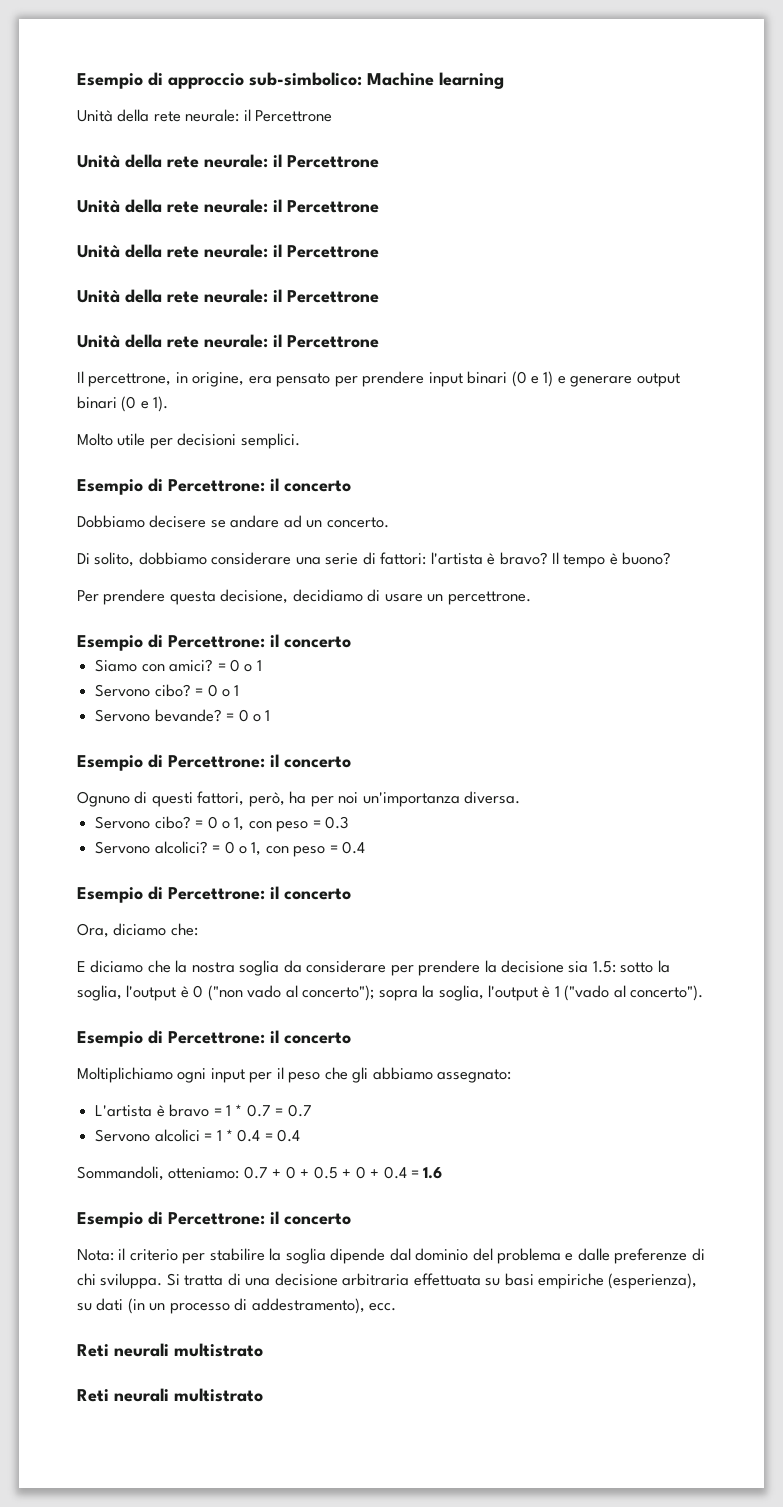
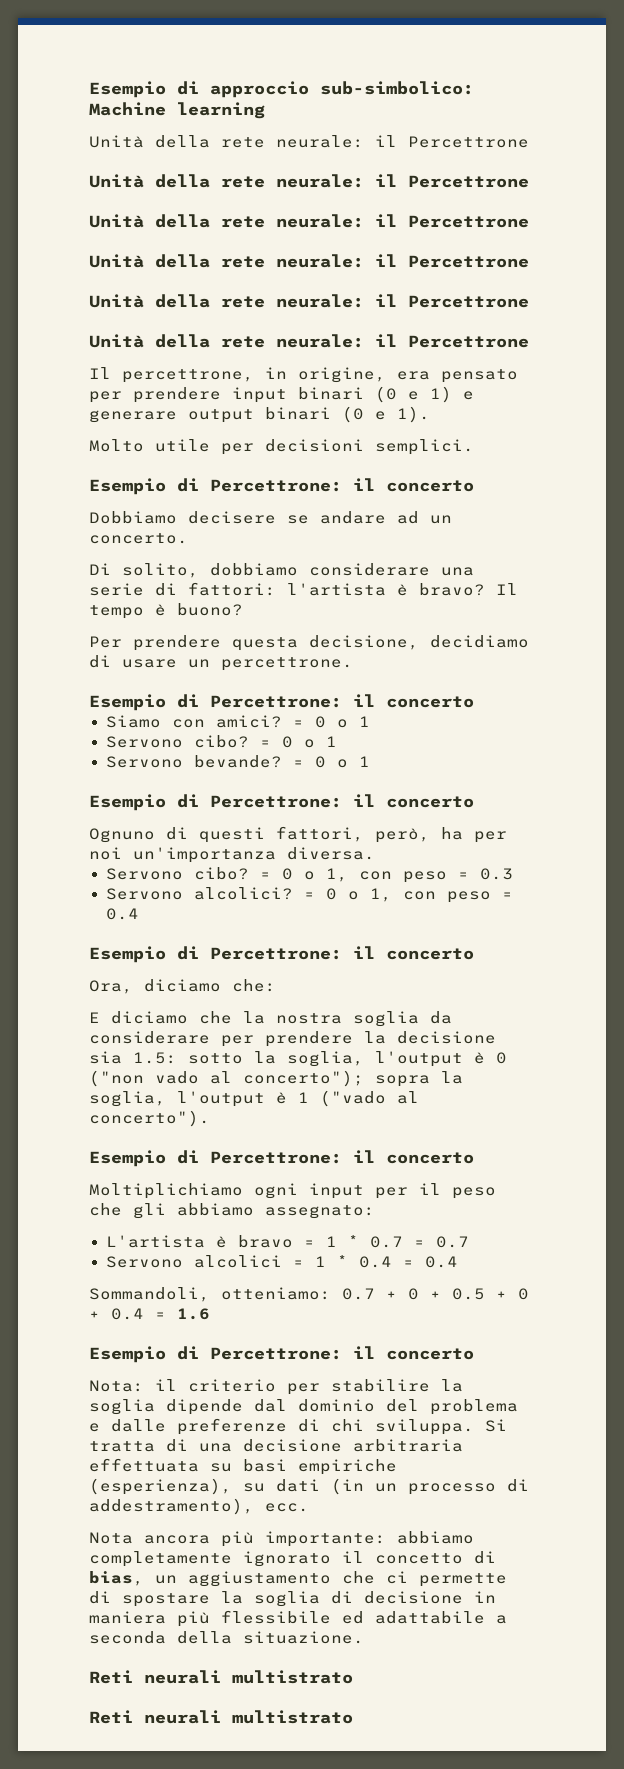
(397, 1307) none -> [89,1531,474,1547] [89,1551,496,1567] [89,1571,507,1587] [89,1591,496,1607] [89,1610,507,1627] [89,1631,364,1644] // Nota ancora più importante: abbiamo completamente ignorato il concetto di bias, un aggiustamento che ci permette di spostare la soglia di decisione in maniera più flessibile ed adattabile a seconda della situazione.

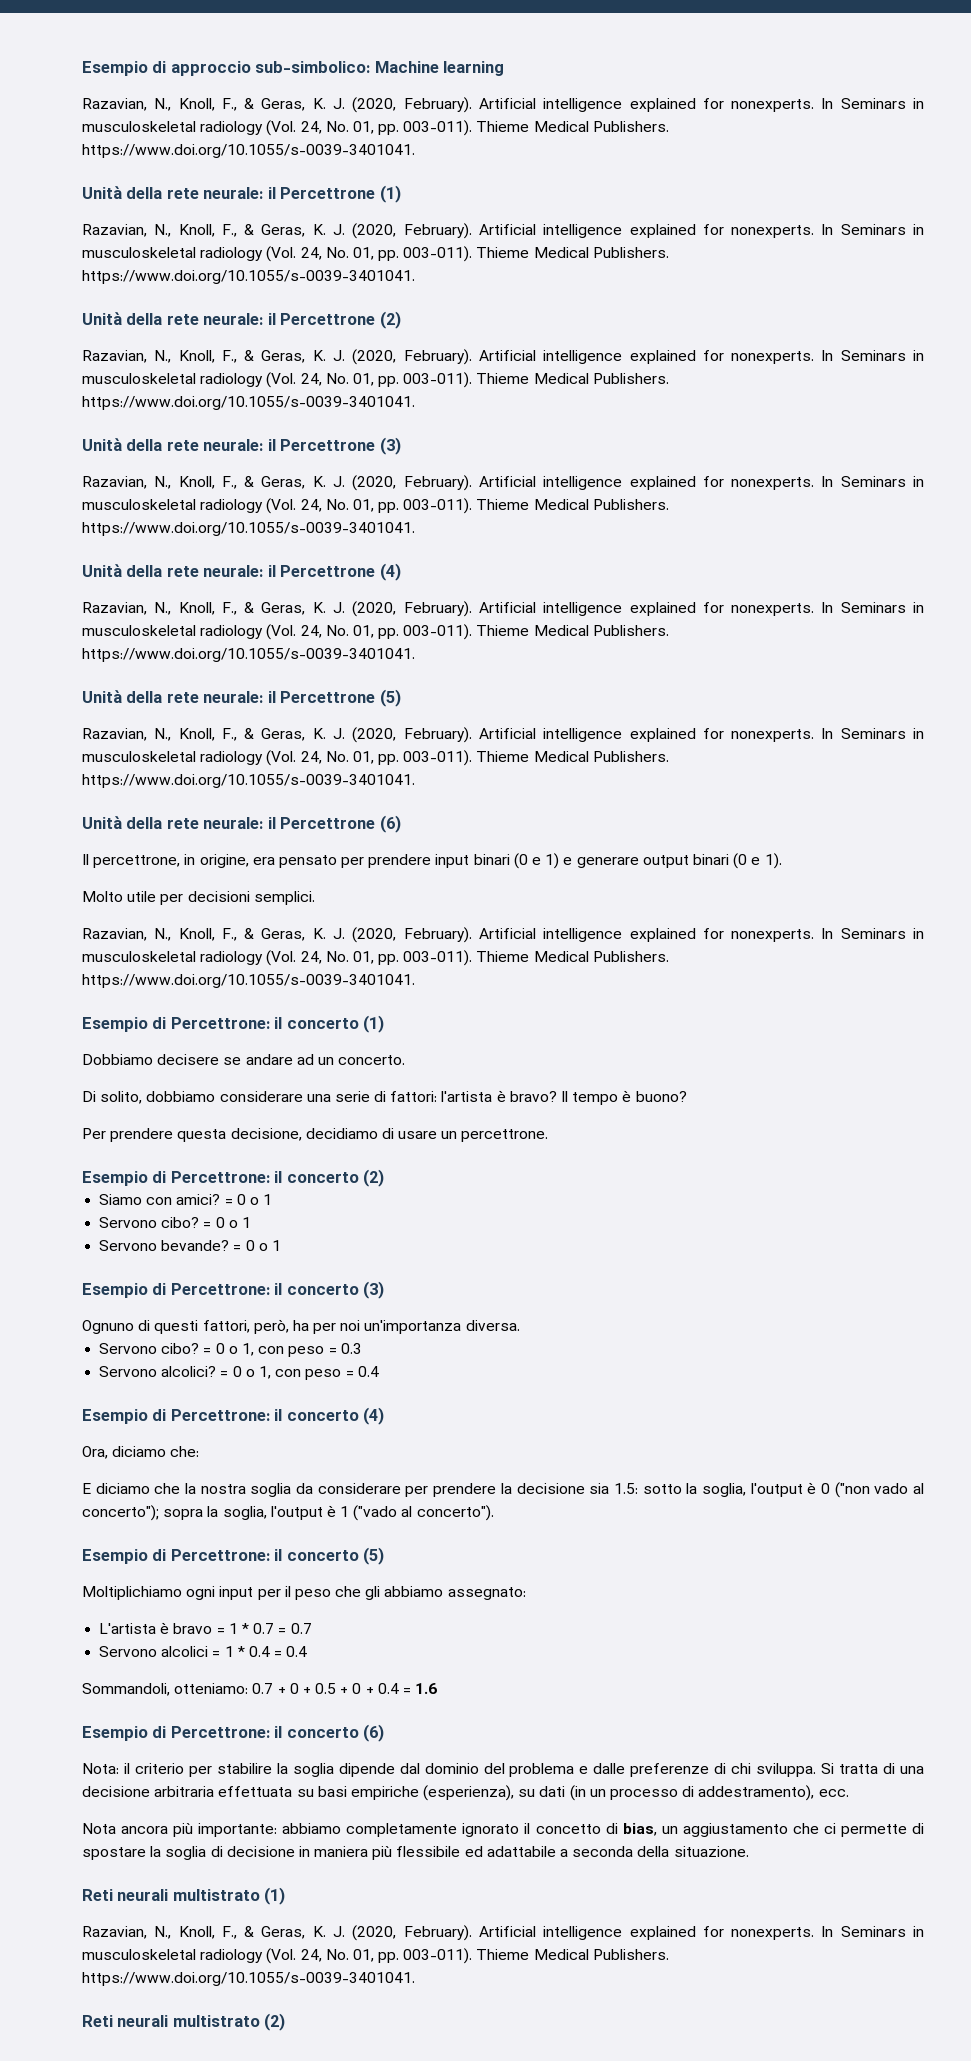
[89,135,529,148] [89,174,529,188] [89,214,529,228] [89,254,529,268] [89,294,529,308] [89,334,529,348] Unità della rete neurale: il Percettrone // Unità della rete neurale: il Percettrone // Unità della rete neurale: il Percettrone // Unità della rete neurale: il Percettrone // Unità della rete neurale: il Percettrone // Unità della rete neurale: il Percettrone -> [82,97,924,113] [82,120,669,136] [82,144,415,158] [82,185,401,203] [82,223,924,239] [82,246,669,262] [82,270,415,284] [82,311,401,329] [82,349,924,365] [82,372,669,388] [82,396,415,410] [82,437,401,455] [82,475,924,491] [82,498,669,514] [82,522,415,536] [82,563,401,581] [82,601,924,617] [82,624,669,640] [82,648,415,662] [82,689,401,707] [82,727,924,743] [82,750,669,766] [82,774,415,788] [82,815,401,833] Razavian, N., Knoll, F., & Geras, K. J. (2020, February). Artificial intelligence explained for nonexperts. In Seminars in musculoskeletal radiology (Vol. 24, No. 01, pp. 003-011). Thieme Medical Publishers. https://www.doi.org/10.1055/s-0039-3401041. // Unità della rete neurale: il Percettrone (1) // Razavian, N., Knoll, F., & Geras, K. J. (2020, February). Artificial intelligence explained for nonexperts. In Seminars in musculoskeletal radiology (Vol. 24, No. 01, pp. 003-011). Thieme Medical Publishers. https://www.doi.org/10.1055/s-0039-3401041. // Unità della rete neurale: il Percettrone (2) // Razavian, N., Knoll, F., & Geras, K. J. (2020, February). Artificial intelligence explained for nonexperts. In Seminars in musculoskeletal radiology (Vol. 24, No. 01, pp. 003-011). Thieme Medical Publishers. https://www.doi.org/10.1055/s-0039-3401041. // Unità della rete neurale: il Percettrone (3) // Razavian, N., Knoll, F., & Geras, K. J. (2020, February). Artificial intelligence explained for nonexperts. In Seminars in musculoskeletal radiology (Vol. 24, No. 01, pp. 003-011). Thieme Medical Publishers. https://www.doi.org/10.1055/s-0039-3401041. // Unità della rete neurale: il Percettrone (4) // Razavian, N., Knoll, F., & Geras, K. J. (2020, February). Artificial intelligence explained for nonexperts. In Seminars in musculoskeletal radiology (Vol. 24, No. 01, pp. 003-011). Thieme Medical Publishers. https://www.doi.org/10.1055/s-0039-3401041. // Unità della rete neurale: il Percettrone (5) // Razavian, N., Knoll, F., & Geras, K. J. (2020, February). Artificial intelligence explained for nonexperts. In Seminars in musculoskeletal radiology (Vol. 24, No. 01, pp. 003-011). Thieme Medical Publishers. https://www.doi.org/10.1055/s-0039-3401041. // Unità della rete neurale: il Percettrone (6)
[89,478,474,495] // Esempio di Percettrone: il concerto -> [82,927,924,943] [82,950,669,966] [82,974,415,988] [82,1015,385,1033] // Razavian, N., Knoll, F., & Geras, K. J. (2020, February). Artificial intelligence explained for nonexperts. In Seminars in musculoskeletal radiology (Vol. 24, No. 01, pp. 003-011). Thieme Medical Publishers. https://www.doi.org/10.1055/s-0039-3401041. // Esempio di Percettrone: il concerto (1)
(474, 702) none -> [363,1169,385,1187] (2)
(474, 802) none -> [363,1281,385,1299] (3)
(474, 954) none -> [363,1407,385,1425] (4)
(474, 1158) none -> [363,1547,385,1565] (5)
(474, 1354) none -> [363,1724,385,1742] (6)
[89,1710,353,1724] // Reti neurali multistrato -> [264,1887,286,1905] [82,1925,924,1941] [82,1948,669,1964] [82,1972,415,1986] [82,2013,286,2031] (1) // Razavian, N., Knoll, F., & Geras, K. J. (2020, February). Artificial intelligence explained for nonexperts. In Seminars in musculoskeletal radiology (Vol. 24, No. 01, pp. 003-011). Thieme Medical Publishers. https://www.doi.org/10.1055/s-0039-3401041. // Reti neurali multistrato (2)

